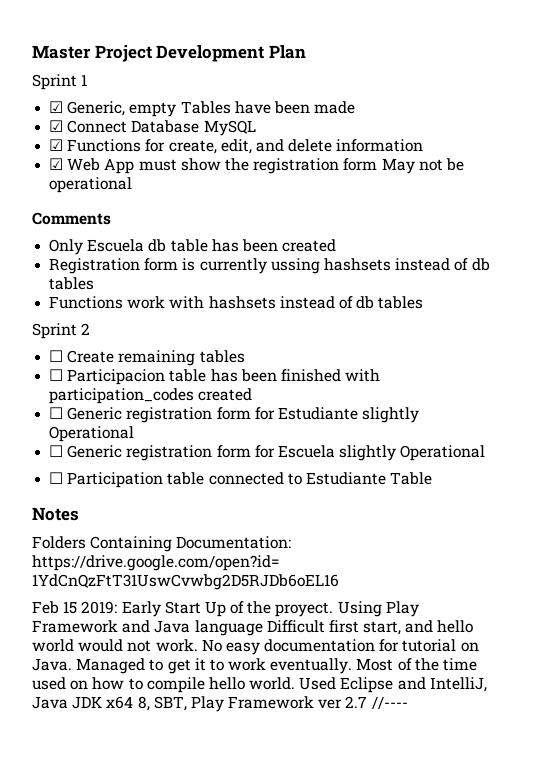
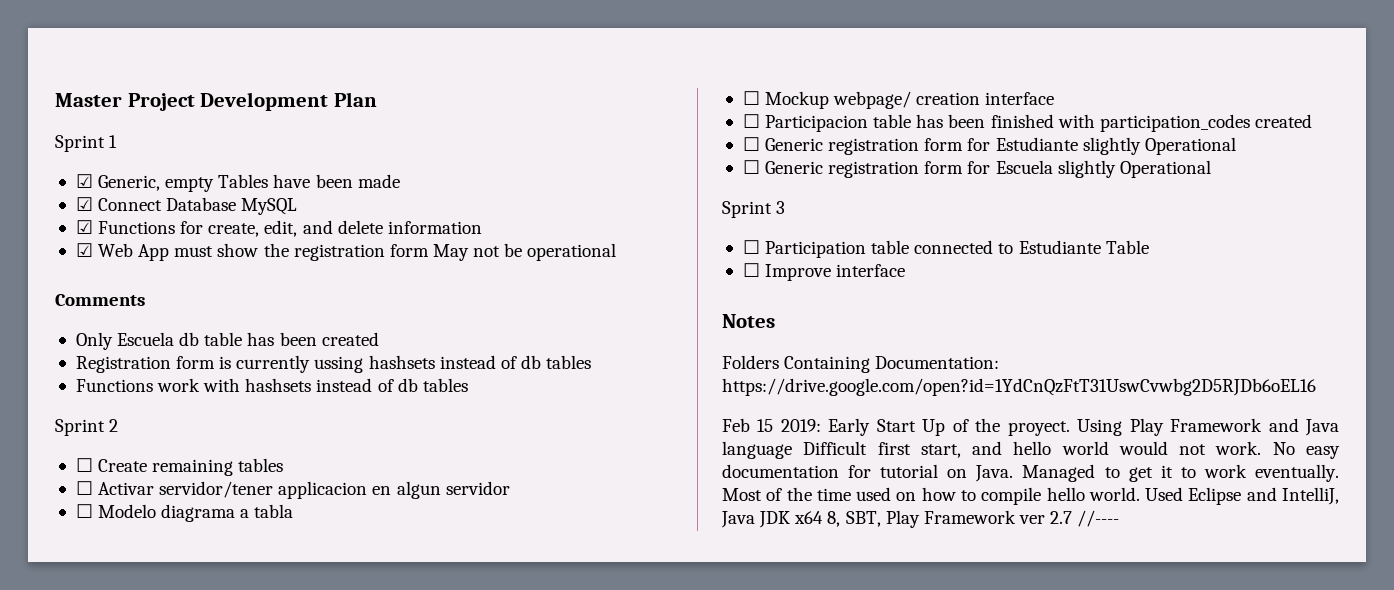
(245, 356) none -> [75,481,510,499] [75,504,294,522] [742,91,1055,109] // ☐ Activar servidor/tener applicacion en algun servidor // ☐ Modelo diagrama a tabla // ☐ Mockup webpage/ creation interface
(486, 453) none -> [722,201,786,218] // Sprint 3
(433, 478) none -> [742,263,906,281] // ☐ Improve interface

